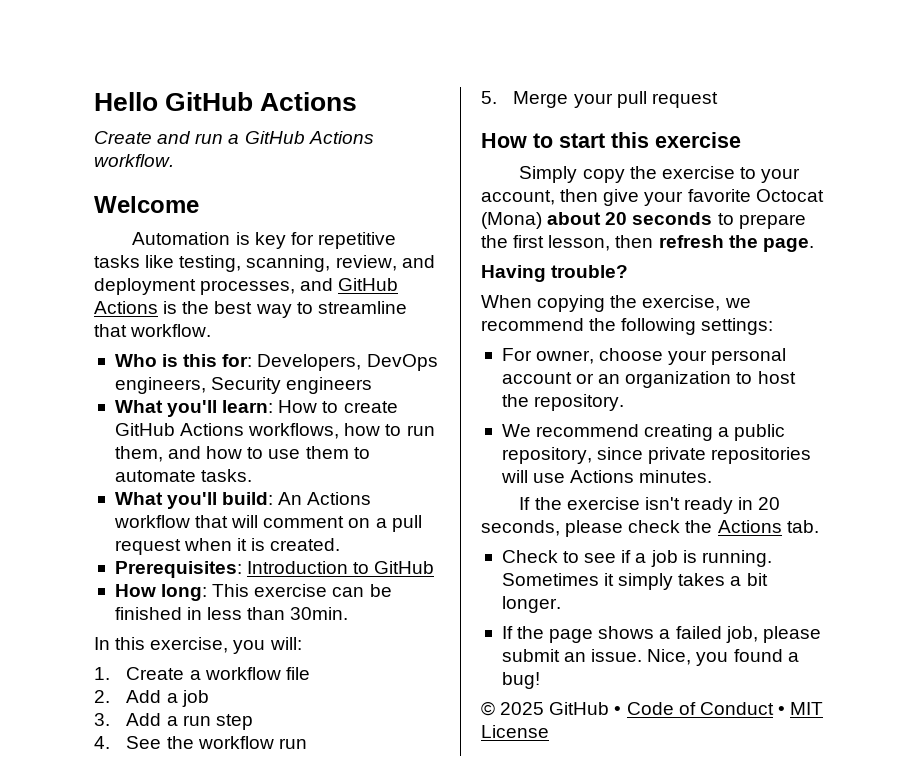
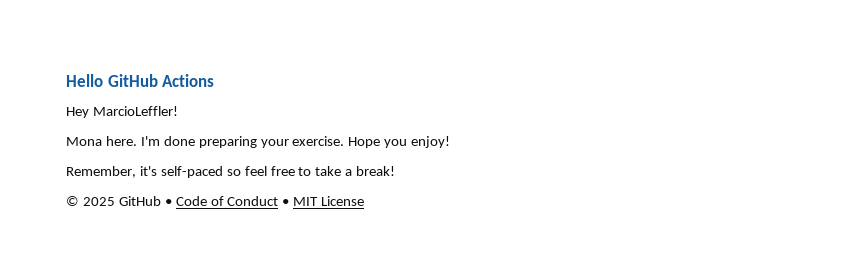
[94,131,374,144] [94,154,174,167] [94,196,199,213] [132,232,396,249] [94,255,435,272] [94,278,399,295] [94,301,407,318] [94,324,212,337] [114,354,438,371] [114,377,373,394] [114,400,398,417] [114,423,435,439] [114,446,370,462] [114,469,253,482] [114,492,372,509] [113,515,422,532] [114,538,341,555] [114,561,435,578] [114,584,392,601] [114,607,349,620] [94,637,302,654] [94,667,310,680] [94,690,209,707] [94,713,253,730] [94,736,307,749] [481,91,718,108] [481,132,741,148] [519,166,801,183] [481,189,824,206] [481,212,806,229] [481,235,814,252] [481,265,629,282] [481,295,751,312] [481,318,774,335] [501,348,787,365] [501,371,796,388] [501,394,625,411] [501,424,786,441] [501,447,812,464] [500,470,713,483] [519,497,781,514] [481,520,819,537] [501,550,772,567] [501,573,768,590] [501,596,561,613] [501,626,821,643] [501,649,799,666] [501,672,540,689] Create and run a GitHub Actions workflow. // Welcome // Automation is key for repetitive tasks like testing, scanning, review, and deployment processes, and GitHub Actions is the best way to streamline that workflow. // Who is this for: Developers, DevOps engineers, Security engineers // What you'll learn: How to create GitHub Actions workflows, how to run them, and how to use them to automate tasks. // What you'll build: An Actions workflow that will comment on a pull request when it is created. // Prerequisites: Introduction to GitHub // How long: This exercise can be finished in less than 30min. // In this exercise, you will: // 1. Create a workflow file // 2. Add a job // 3. Add a run step // 4. See the workflow run // 5. Merge your pull request // How to start this exercise // Simply copy the exercise to your account, then give your favorite Octocat (Mona) about 20 seconds to prepare the first lesson, then refresh the page. // Having trouble? // When copying the exercise, we recommend the following settings: // For owner, choose your personal account or an organization to host the repository. // We recommend creating a public repository, since private repositories will use Actions minutes. // If the exercise isn't ready in 20 seconds, please check the Actions tab. // Check to see if a job is running. Sometimes it simply takes a bit longer. // If the page shows a failed job, please submit an issue. Nice, you found a bug! -> [66,106,178,118] [66,136,451,148] [66,166,396,178] Hey MarcioLeffler! // Mona here. I'm done preparing your exercise. Hope you enjoy! // Remember, it's self-paced so feel free to take a break!

